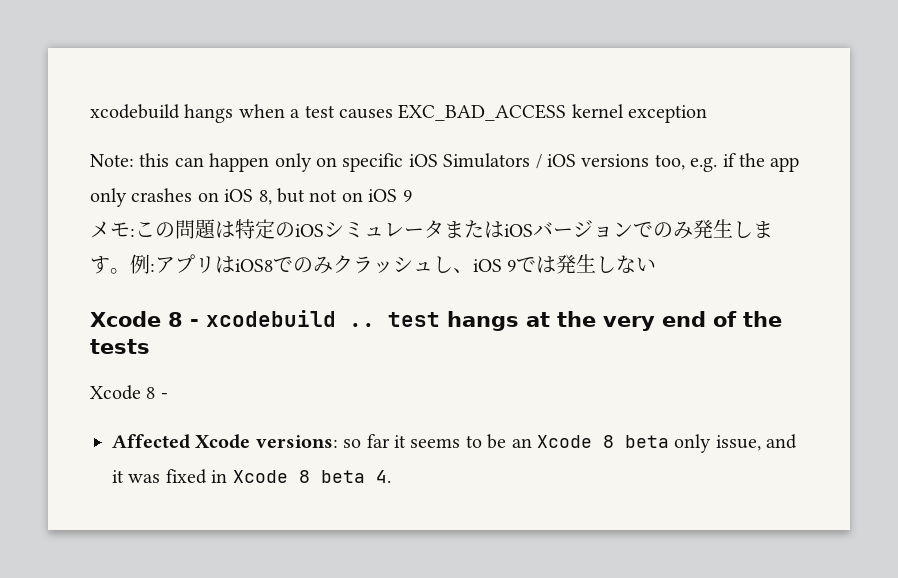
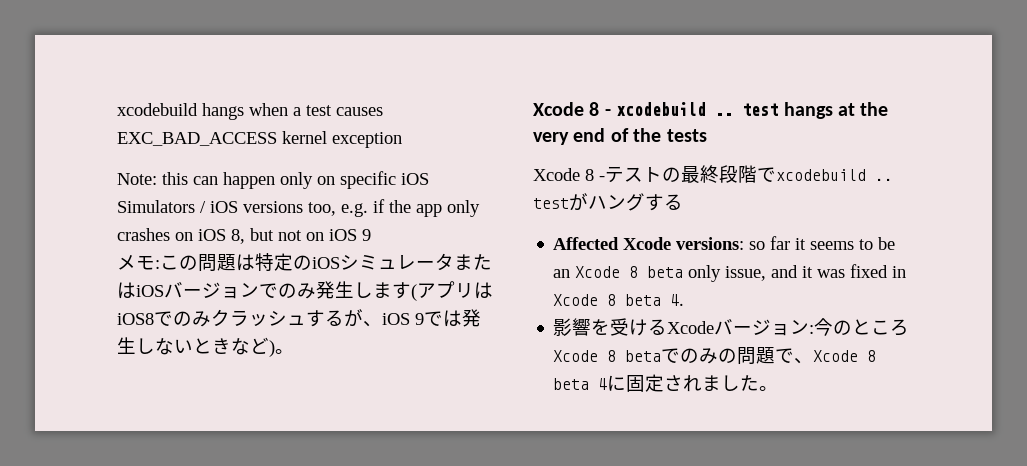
[110,254,155,274] 。例: -> [411,284,417,301] (
[433,256,453,273] し -> [306,309,363,327] するが
(657, 264) none -> [193,337,294,357] ときなど)。
(168, 396) none -> [605,165,893,183] [533,193,683,211] テストの最終段階でxcodebuild .. testがハングする
(391, 476) none -> [553,318,910,336] [553,347,877,365] [553,374,779,392] // 影響を受けるXcodeバージョン:今のところXcode 8 betaでのみの問題で、Xcode 8 beta 4に固定されました。

